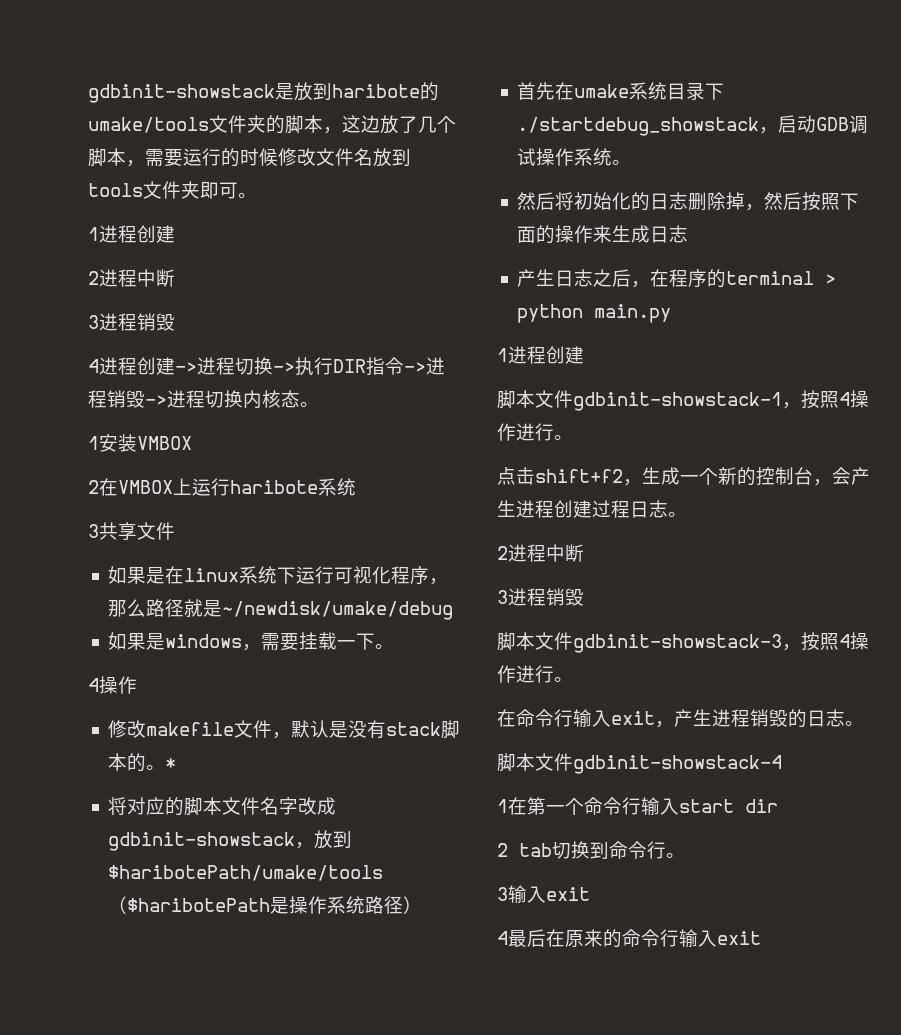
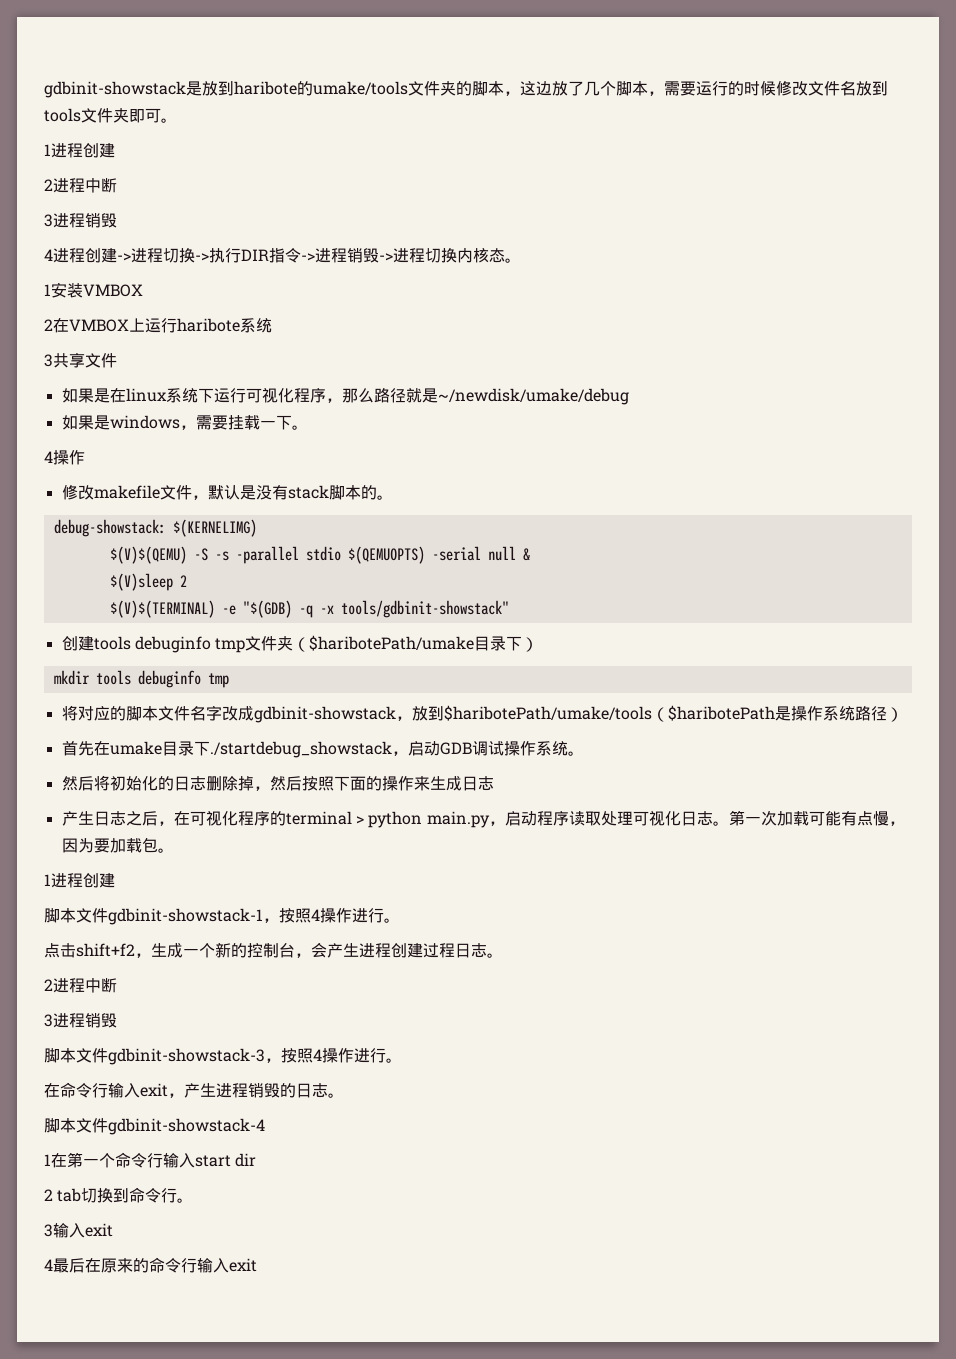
[165,758,177,769] * -> [53,519,257,537] [109,546,530,564] [109,573,187,591] [109,600,509,618] [61,635,539,653] [53,670,229,688] // debug-showstack: $(KERNELIMG) // $(V)$(QEMU) -S -s -parallel stdio $(QEMUOPTS) -serial null & // $(V)sleep 2 // $(V)$(TERMINAL) -e "$(GDB) -q -x tools/gdbinit-showstack" // 创建tools debuginfo tmp文件夹（$haribotePath/umake目录下） // mkdir tools debuginfo tmp
[629,82,668,100] 系统 -> (162, 748) none
(670, 278) none -> [189,810,238,826] 可视化
(672, 313) none -> [488,810,905,826] [61,837,174,853] ，启动程序读取处理可视化日志。第一次加载可能有点慢，因为要加载包。

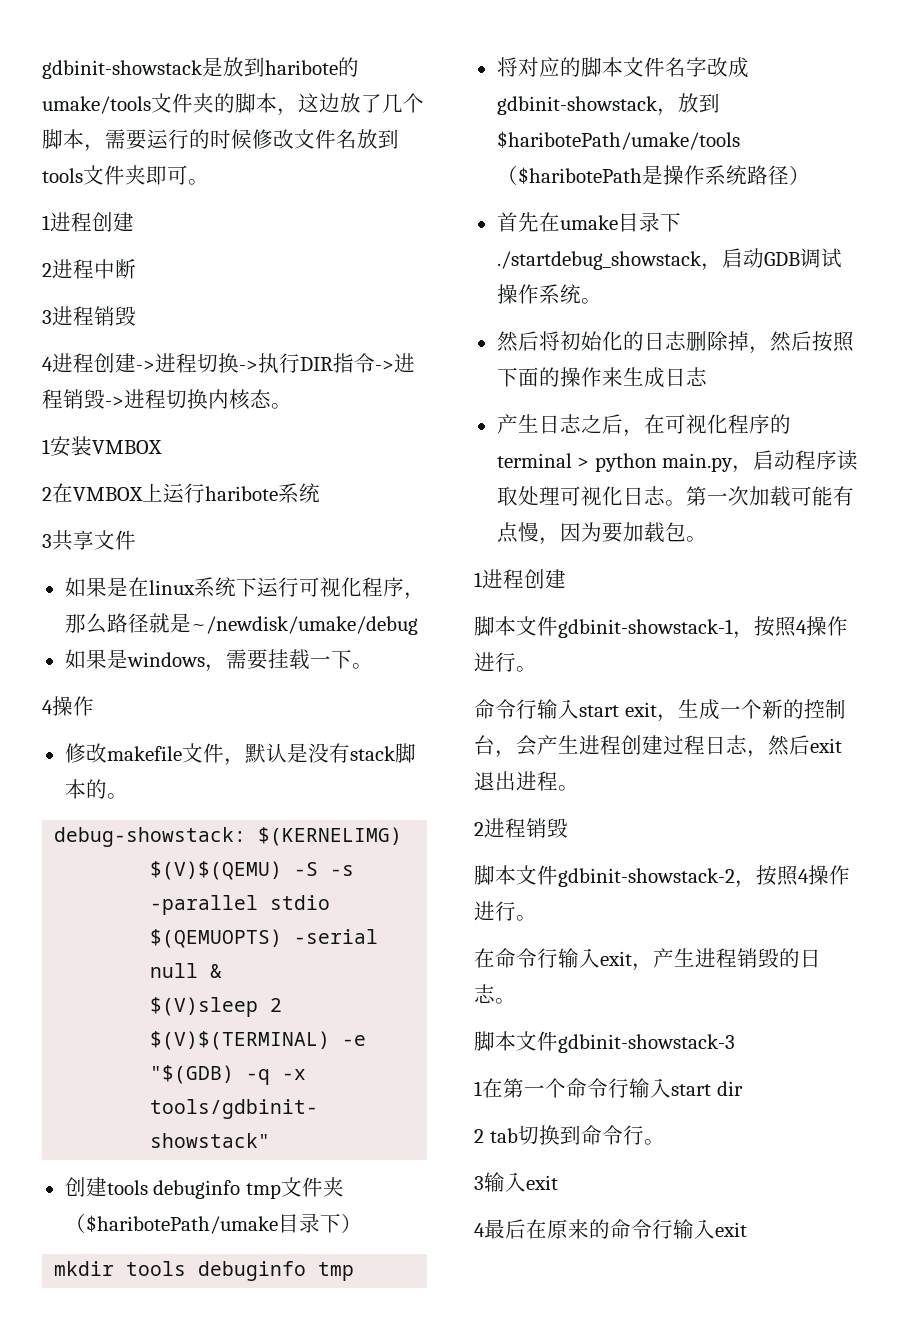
[44,943,135,958] 点击shift+f2 -> [474,699,657,719] 命令行输入start exit
(487, 950) none -> [747,735,842,758] [474,771,558,791] ，然后exit退出进程
[85,978,117,993] [44,1013,85,1028] 中断 // 3进程 -> (526, 828) none
[108,1048,265,1065] gdbinit-showstack-3 -> [558,868,735,887] gdbinit-showstack-2
[108,1118,265,1135] gdbinit-showstack-4 -> [558,1034,735,1053] gdbinit-showstack-3

